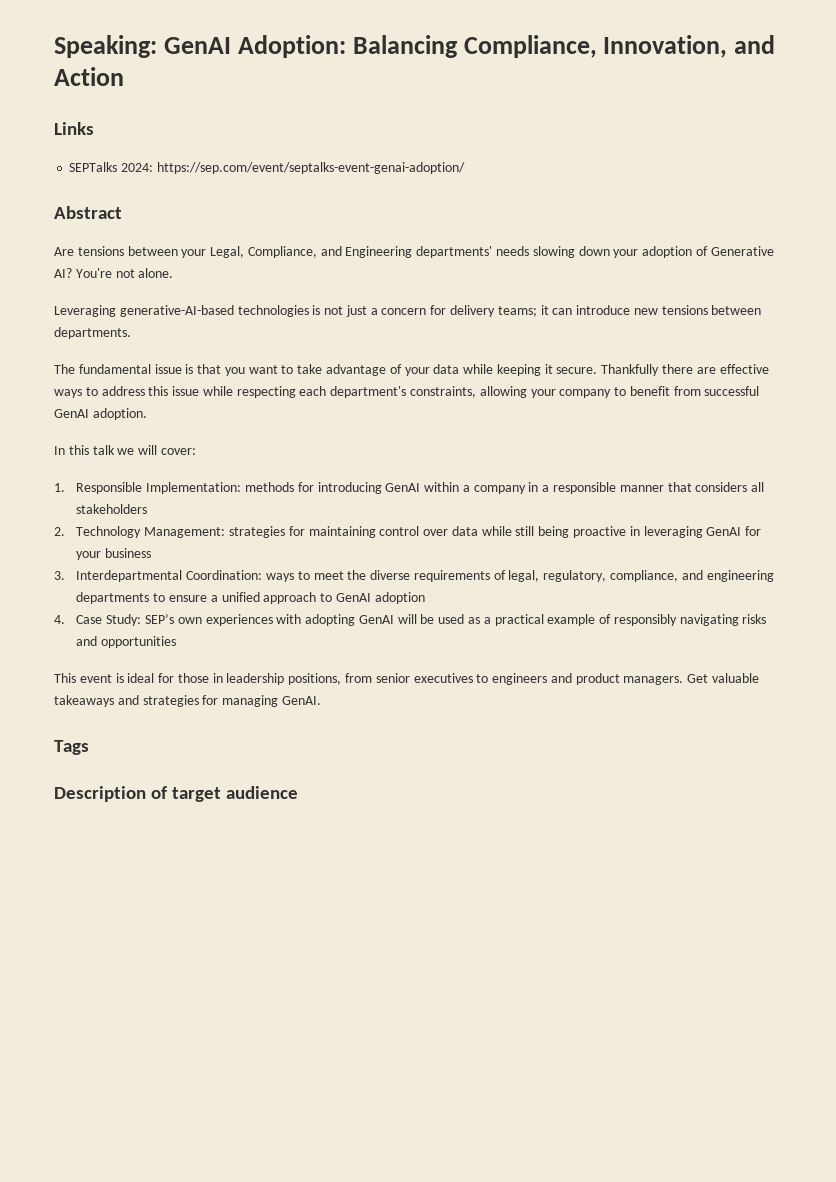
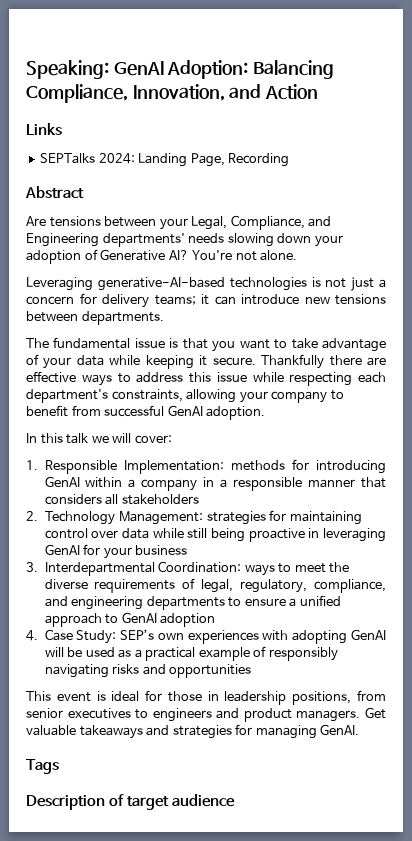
[156,162,465,174] https://sep.com/event/septalks-event-genai-adoption/ -> [138,153,290,167] Landing Page, Recording

